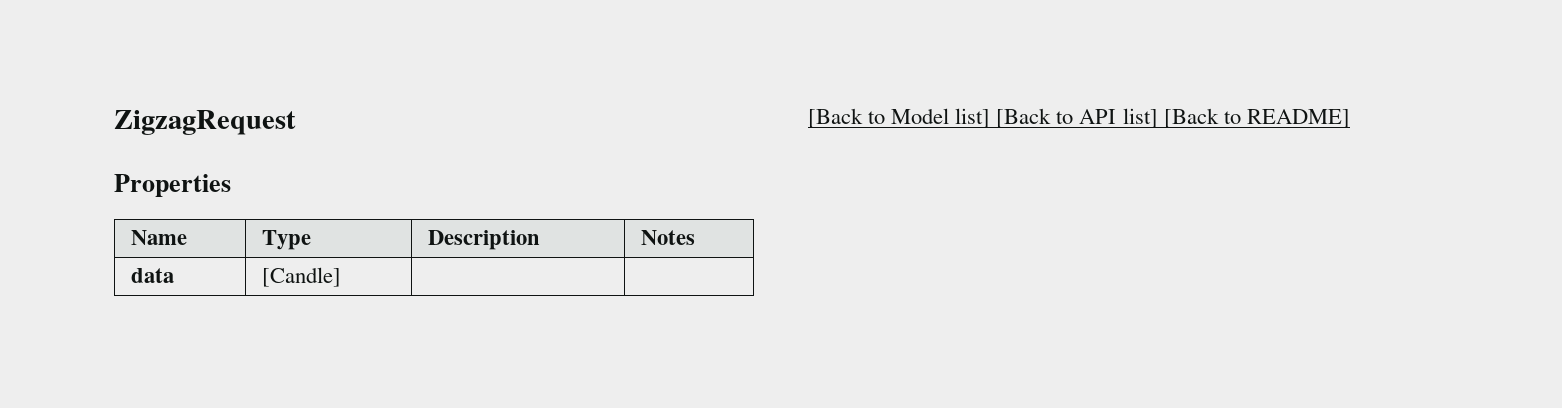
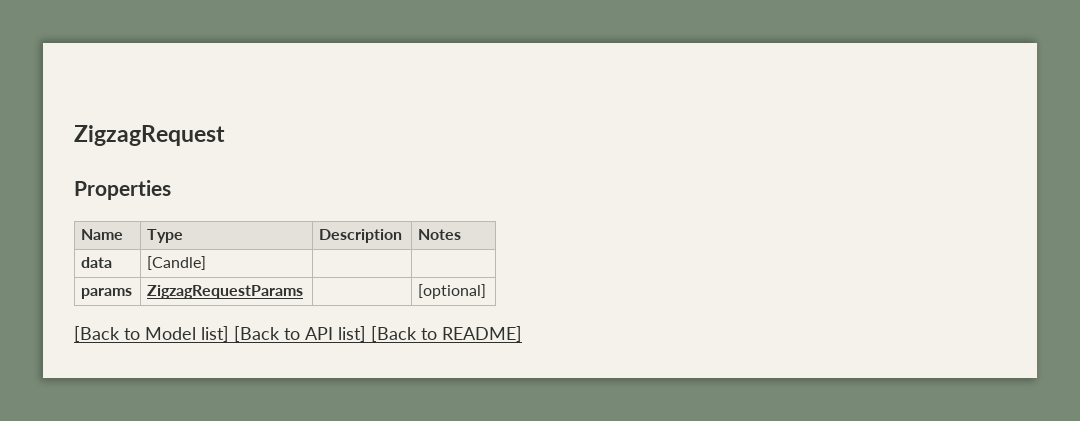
(342, 277) none -> [81,288,133,299] [147,285,304,299] [418,284,487,299] // params | ZigzagRequestParams | | [optional]

